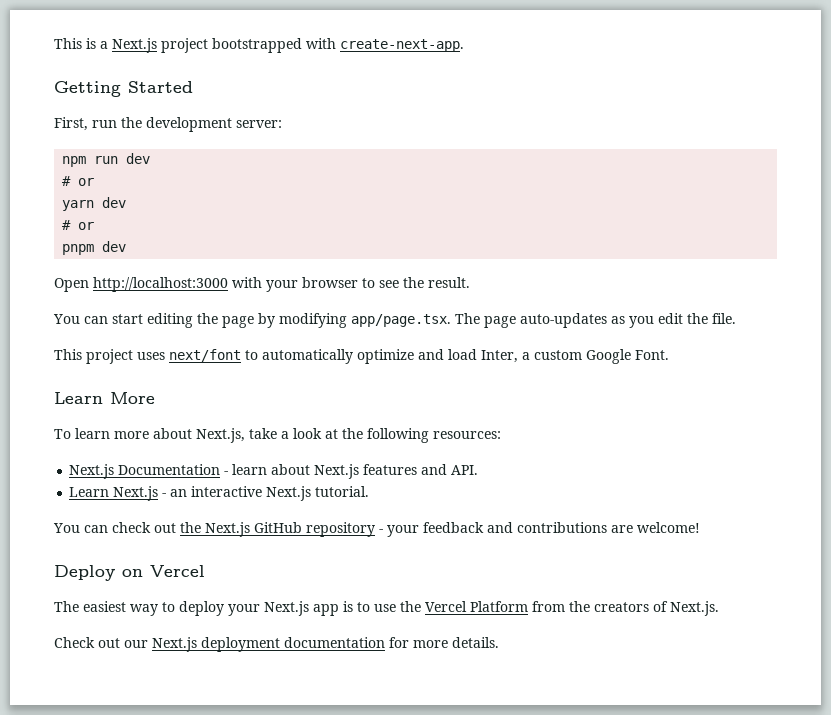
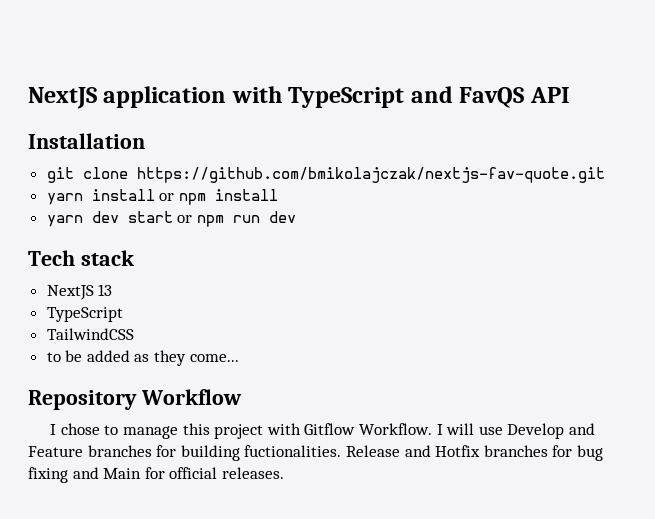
[54,38,464,53] [54,81,193,97] [54,117,282,132] [62,153,151,167] [62,176,95,186] [62,197,127,211] [62,220,95,230] [62,241,127,255] [54,277,470,292] [53,313,736,328] [54,349,669,364] [54,392,155,404] [54,428,501,443] [69,464,479,479] [69,486,370,501] [53,522,700,537] [54,565,205,581] [54,601,719,616] [54,637,499,652] This is a Next.js project bootstrapped with create-next-app. // Getting Started // First, run the development server: // npm run dev // # or // yarn dev // # or // pnpm dev // Open http://localhost:3000 with your browser to see the result. // You can start editing the page by modifying app/page.tsx. The page auto-updates as you edit the file. // This project uses next/font to automatically optimize and load Inter, a custom Google Font. // Learn More // To learn more about Next.js, take a look at the following resources: // Next.js Documentation - learn about Next.js features and API. // Learn Next.js - an interactive Next.js tutorial. // You can check out the Next.js GitHub repository - your feedback and contributions are welcome! // Deploy on Vercel // The easiest way to deploy your Next.js app is to use the Vercel Platform from the creators of Next.js. // Check out our Next.js deployment documentation for more details. -> [28,86,570,109] [28,133,145,149] [46,167,605,183] [46,189,278,205] [46,211,296,227] [28,250,135,266] [46,284,113,300] [46,307,123,322] [46,328,134,340] [46,350,239,366] [28,389,242,410] [50,423,595,439] [28,445,603,461] [28,467,284,483] NextJS application with TypeScript and FavQS API // Installation // git clone https://github.com/bmikolajczak/nextjs-fav-quote.git // yarn install or npm install // yarn dev start or npm run dev // Tech stack // NextJS 13 // TypeScript // TailwindCSS // to be added as they come... // Repository Workflow // I chose to manage this project with Gitflow Workflow. I will use Develop and Feature branches for building fuctionalities. Release and Hotfix branches for bug fixing and Main for official releases.

